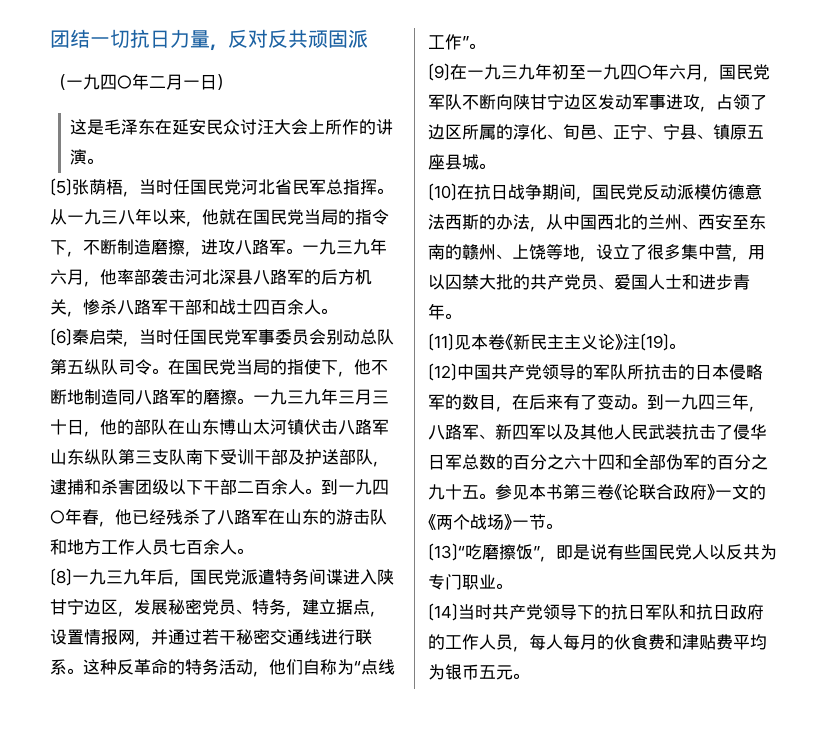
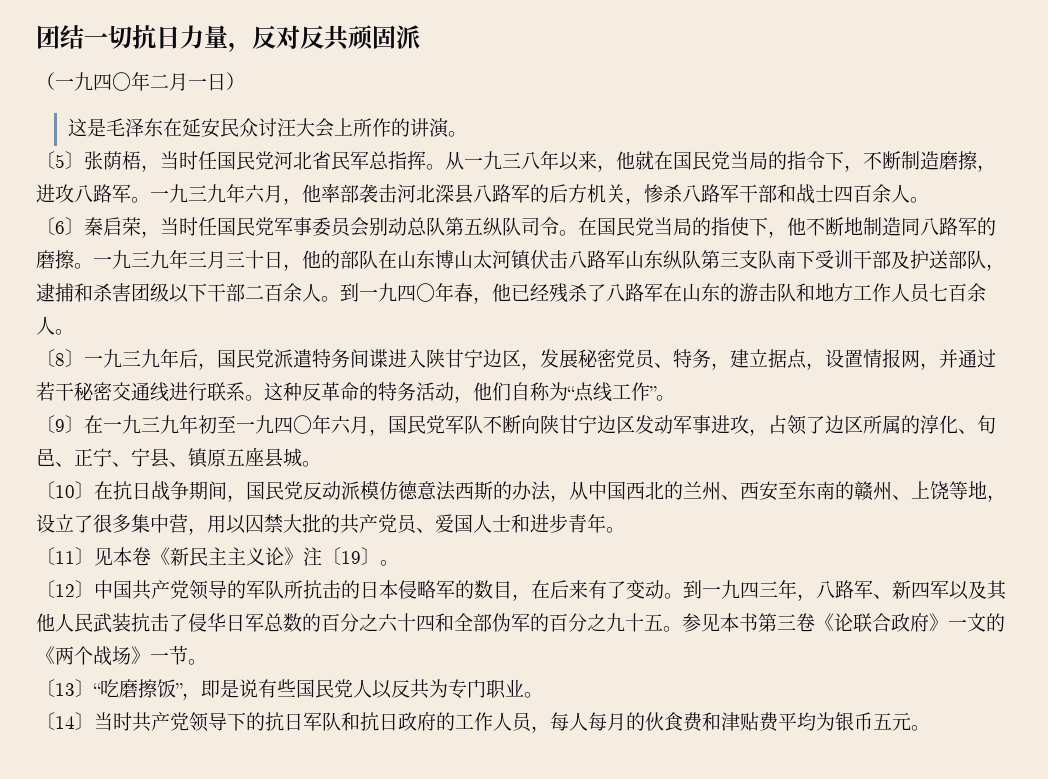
[117,75,132,89] ○ -> [112,72,131,91] 〇
[50,510,65,524] ○ -> [416,283,435,302] 〇
[637,65,652,79] ○ -> [293,415,312,434] 〇

